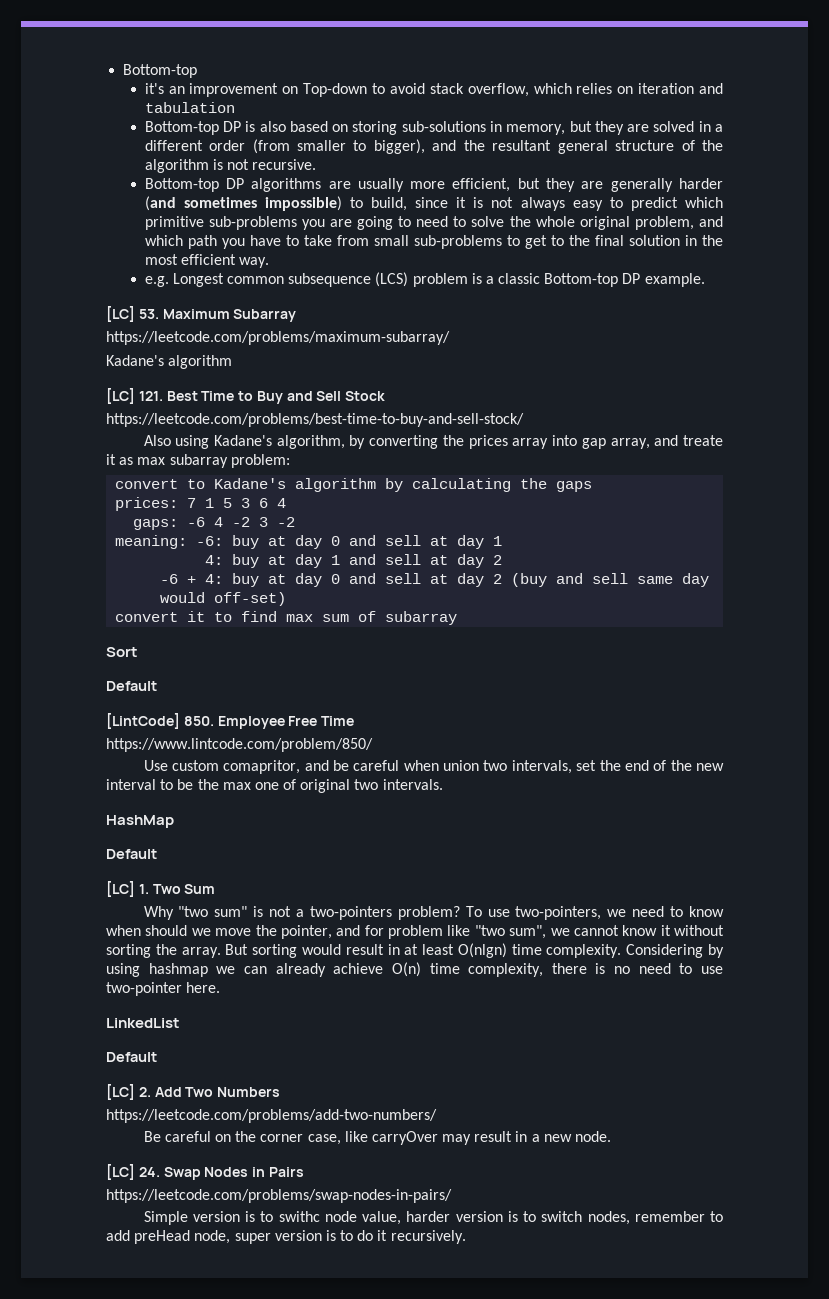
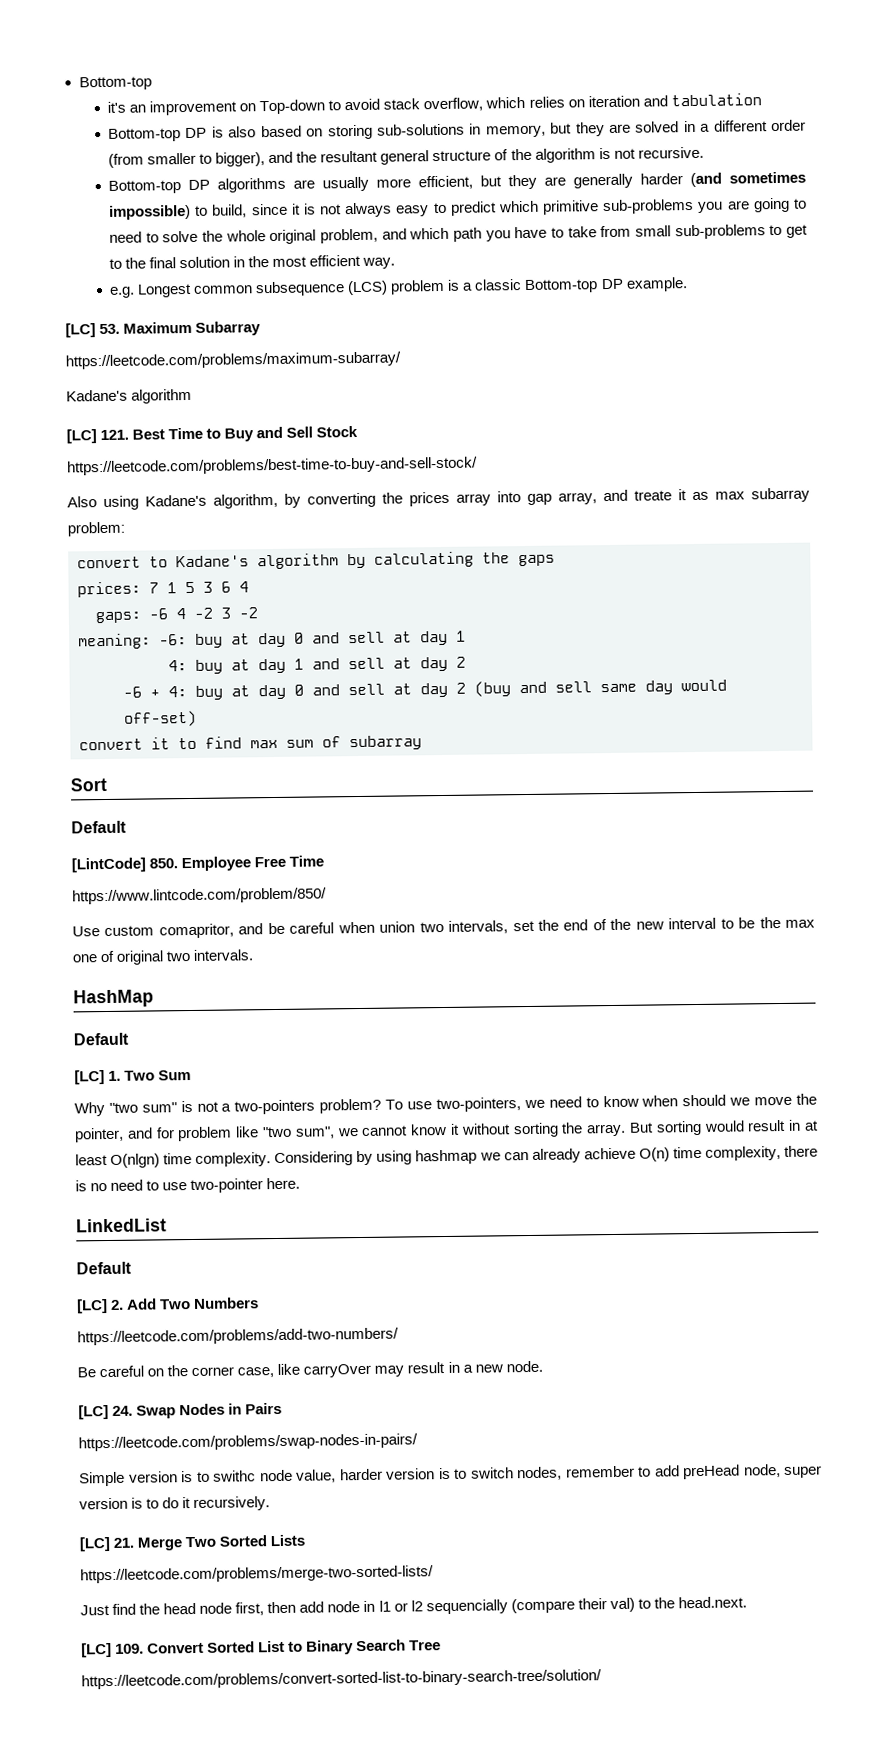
(466, 1237) none -> [79,1534,306,1552] [80,1565,434,1584] [80,1596,747,1616] [81,1639,442,1658] [81,1669,602,1690] // [LC] 21. Merge Two Sorted Lists // https://leetcode.com/problems/merge-two-sorted-lists/ // Just find the head node first, then add node in l1 or l2 sequencially (compare their val) to the head.next. // [LC] 109. Convert Sorted List to Binary Search Tree // https://leetcode.com/problems/convert-sorted-list-to-binary-search-tree/solution/

